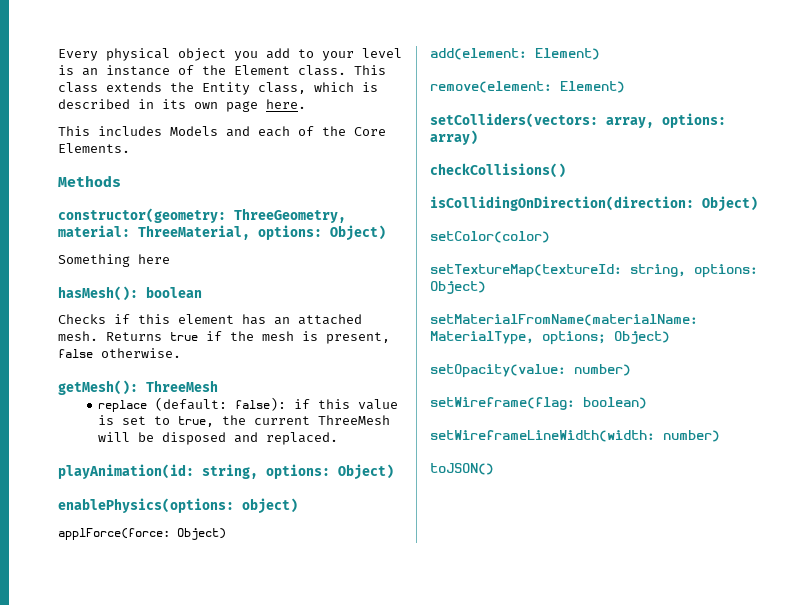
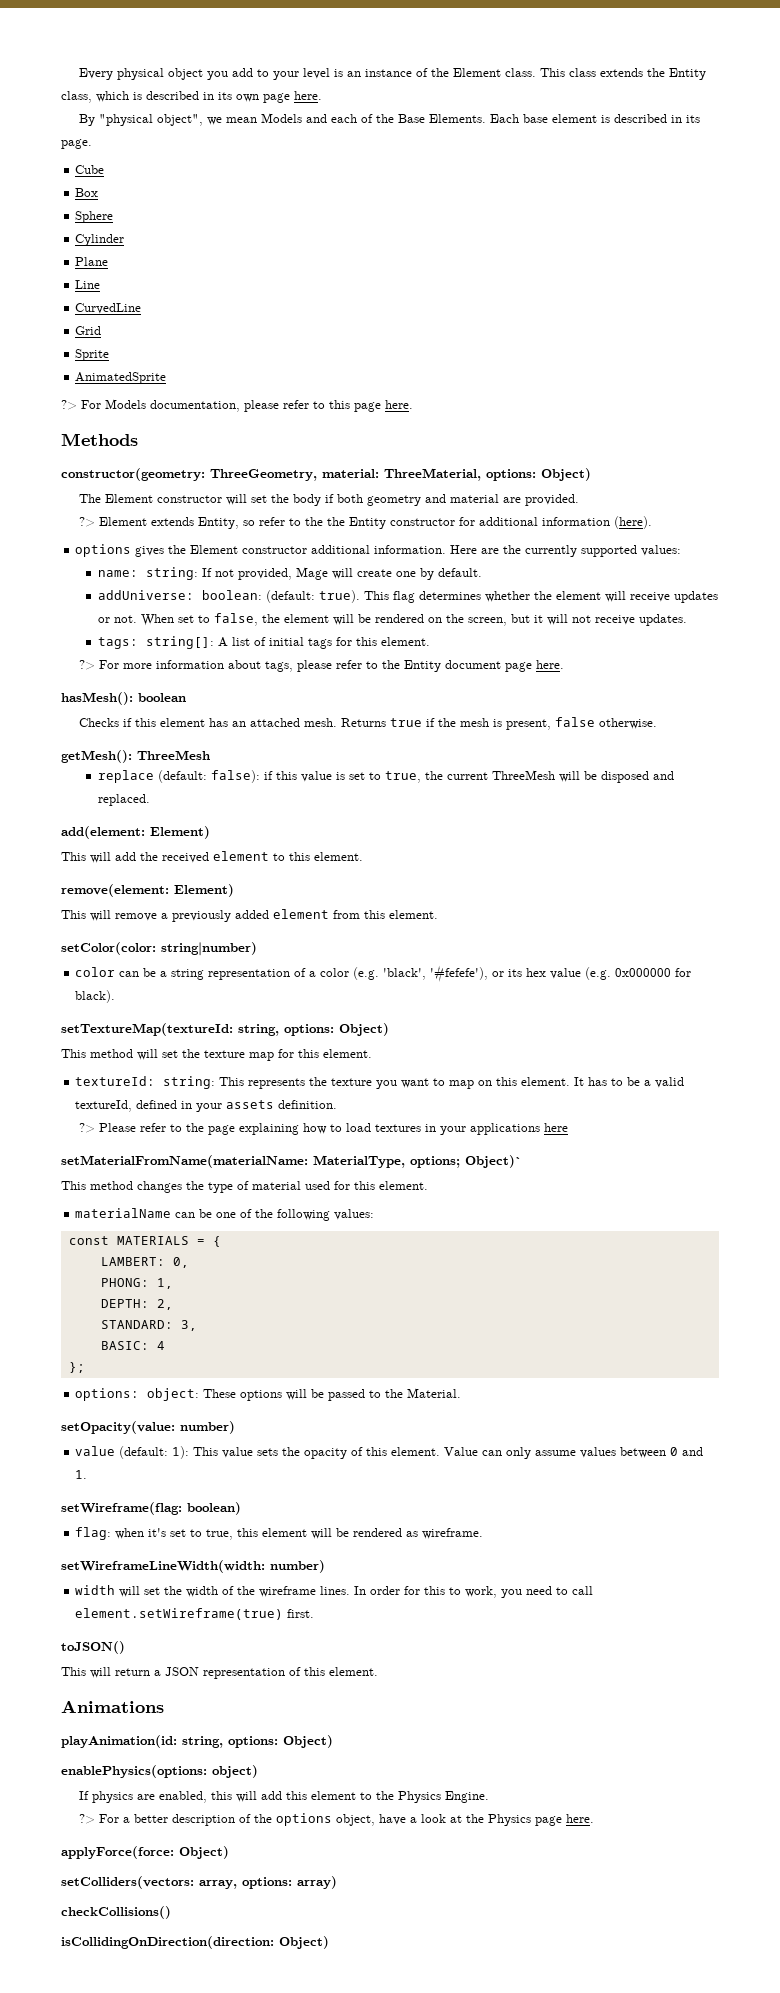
[58,126,162,136] This includes -> [79,114,258,126] By "physical object", we mean
[354,127,386,136] Core -> [398,114,426,123] Base
(130, 148) none -> [490,114,701,123] [61,139,92,149] [75,165,105,174] [75,188,99,197] [75,211,114,223] [75,234,125,246] [75,257,109,266] [75,280,101,289] [75,303,142,314] [75,326,102,335] [75,349,110,361] [75,372,167,384] [61,399,413,412] Each base element is described in its page. // Cube // Box // Sphere // Cylinder // Plane // Line // CurvedLine // Grid // Sprite // AnimatedSprite // ?> For Models documentation, please refer to this page here.
[58,254,170,267] Something here -> [79,494,580,506] [79,516,653,529] [75,544,682,557] [98,567,483,580] [98,590,719,603] [98,613,688,626] [98,636,431,649] [79,660,565,672] The Element constructor will set the body if both geometry and material are provided. // ?> Element extends Entity, so refer to the the Entity constructor for additional information (here). // options gives the Element constructor additional information. Here are the currently supported values: // name: string: If not provided, Mage will create one by default. // addUniverse: boolean: (default: true). This flag determines whether the element will receive updates or not. When set to false, the element will be rendered on the screen, but it will not receive updates. // tags: string[]: A list of initial tags for this element. // ?> For more information about tags, please refer to the Entity document page here.
(339, 438) none -> [61,826,210,839] [61,851,363,863] [61,884,234,897] [61,909,438,922] [61,942,257,956] [75,965,692,982] [75,990,116,1003] [61,1023,389,1036] [61,1049,372,1061] [75,1076,685,1089] [75,1100,338,1112] [79,1123,569,1135] [61,1155,522,1168] [61,1181,428,1193] [75,1208,375,1221] [68,1236,221,1247] [100,1257,189,1268] [100,1278,173,1289] [100,1299,173,1310] [100,1320,197,1331] [100,1341,165,1350] [68,1362,85,1373] [75,1388,462,1401] [61,1421,235,1434] [75,1446,704,1459] [75,1470,88,1479] [61,1502,241,1515] [75,1527,484,1540] [61,1560,325,1573] [75,1585,594,1598] [75,1608,315,1620] [61,1641,125,1654] [61,1667,378,1679] [61,1700,164,1713] // add(element: Element) // This will add the received element to this element. // remove(element: Element) // This will remove a previously added element from this element. // setColor(color: string|number) // color can be a string representation of a color (e.g. 'black', '#fefefe'), or its hex value (e.g. 0x000000 for black). // setTextureMap(textureId: string, options: Object) // This method will set the texture map for this element. // textureId: string: This represents the texture you want to map on this element. It has to be a valid textureId, defined in your assets definition. // ?> Please refer to the page explaining how to load textures in your applications here // setMaterialFromName(materialName: MaterialType, options; Object)` // This method changes the type of material used for this element. // materialName can be one of the following values: // const MATERIALS = { // LAMBERT: 0, // PHONG: 1, // DEPTH: 2, // STANDARD: 3, // BASIC: 4 // }; // options: object: These options will be passed to the Material. // setOpacity(value: number) // value (default: 1): This value sets the opacity of this element. Value can only assume values between 0 and 1. // setWireframe(flag: boolean) // flag: when it's set to true, this element will be rendered as wireframe. // setWireframeLineWidth(width: number) // width will set the width of the wireframe lines. In order for this to work, you need to call element.setWireframe(true) first. // toJSON() // This will return a JSON representation of this element. // Animations
[58,528,226,540] [430,48,600,60] [430,81,625,93] applForce(force: Object) // add(element: Element) // remove(element: Element) -> [79,1791,490,1803] [79,1813,595,1826] [61,1846,229,1859] If physics are enabled, this will add this element to the Physics Engine. // ?> For a better description of the options object, have a look at the Physics page here. // applyForce(force: Object)
[430,231,550,243] [430,264,758,278] [430,281,486,294] [430,314,698,326] [430,331,670,345] [430,364,631,378] [430,397,647,410] [430,430,720,442] [430,463,494,475] // setColor(color) // setTextureMap(textureId: string, options: Object) // setMaterialFromName(materialName: MaterialType, options; Object) // setOpacity(value: number) // setWireframe(flag: boolean) // setWireframeLineWidth(width: number) // toJSON() -> (329, 1942) none

